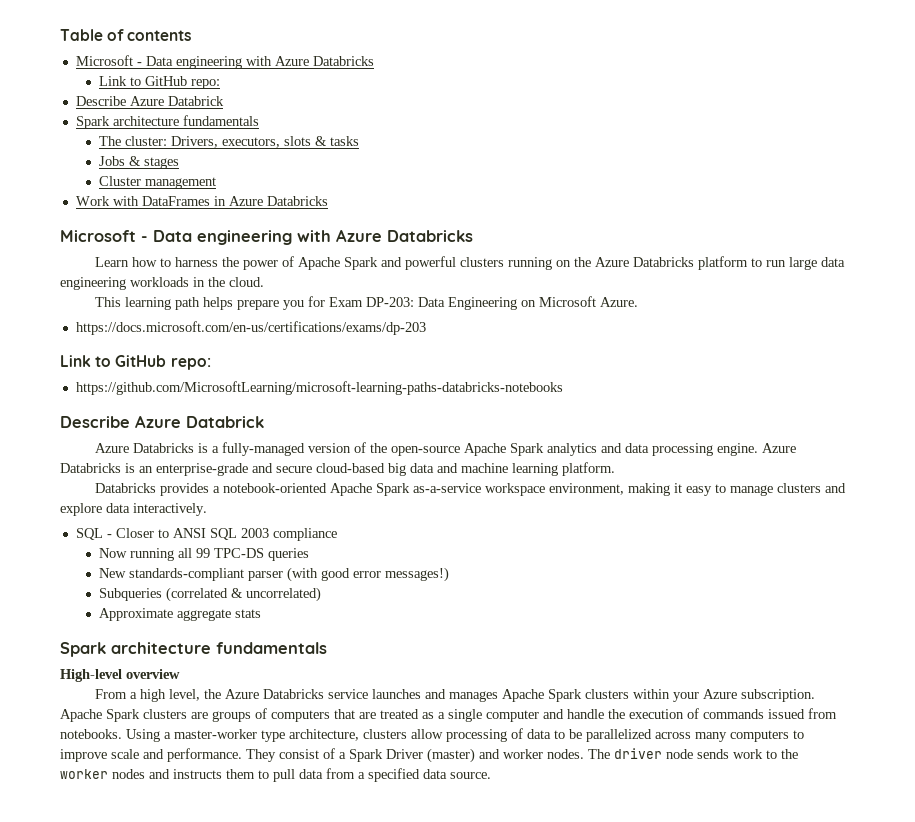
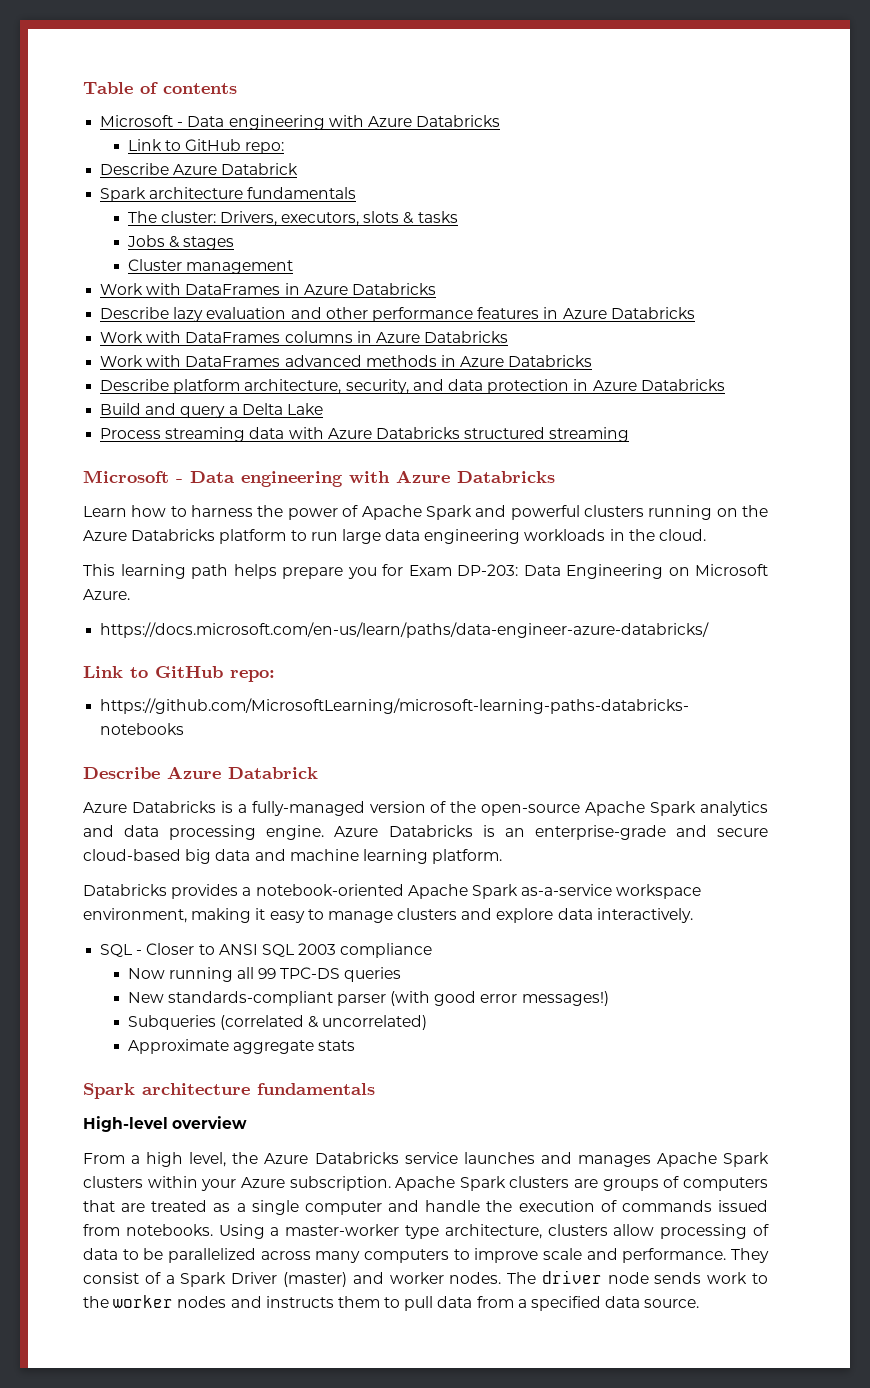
(328, 201) none -> [100,307,695,322] [100,331,509,343] [100,355,593,367] [100,379,725,394] [100,403,323,418] [100,427,630,442] // Describe lazy evaluation and other performance features in Azure Databricks // Work with DataFrames columns in Azure Databricks // Work with DataFrames advanced methods in Azure Databricks // Describe platform architecture, security, and data protection in Azure Databricks // Build and query a Delta Lake // Process streaming data with Azure Databricks structured streaming
[75,321,426,335] https://docs.microsoft.com/en-us/certifications/exams/dp-203 -> [100,622,710,638] https://docs.microsoft.com/en-us/learn/paths/data-engineer-azure-databricks/

